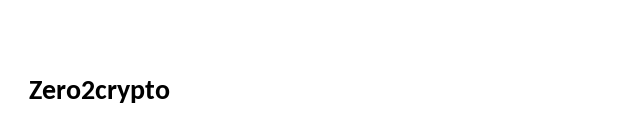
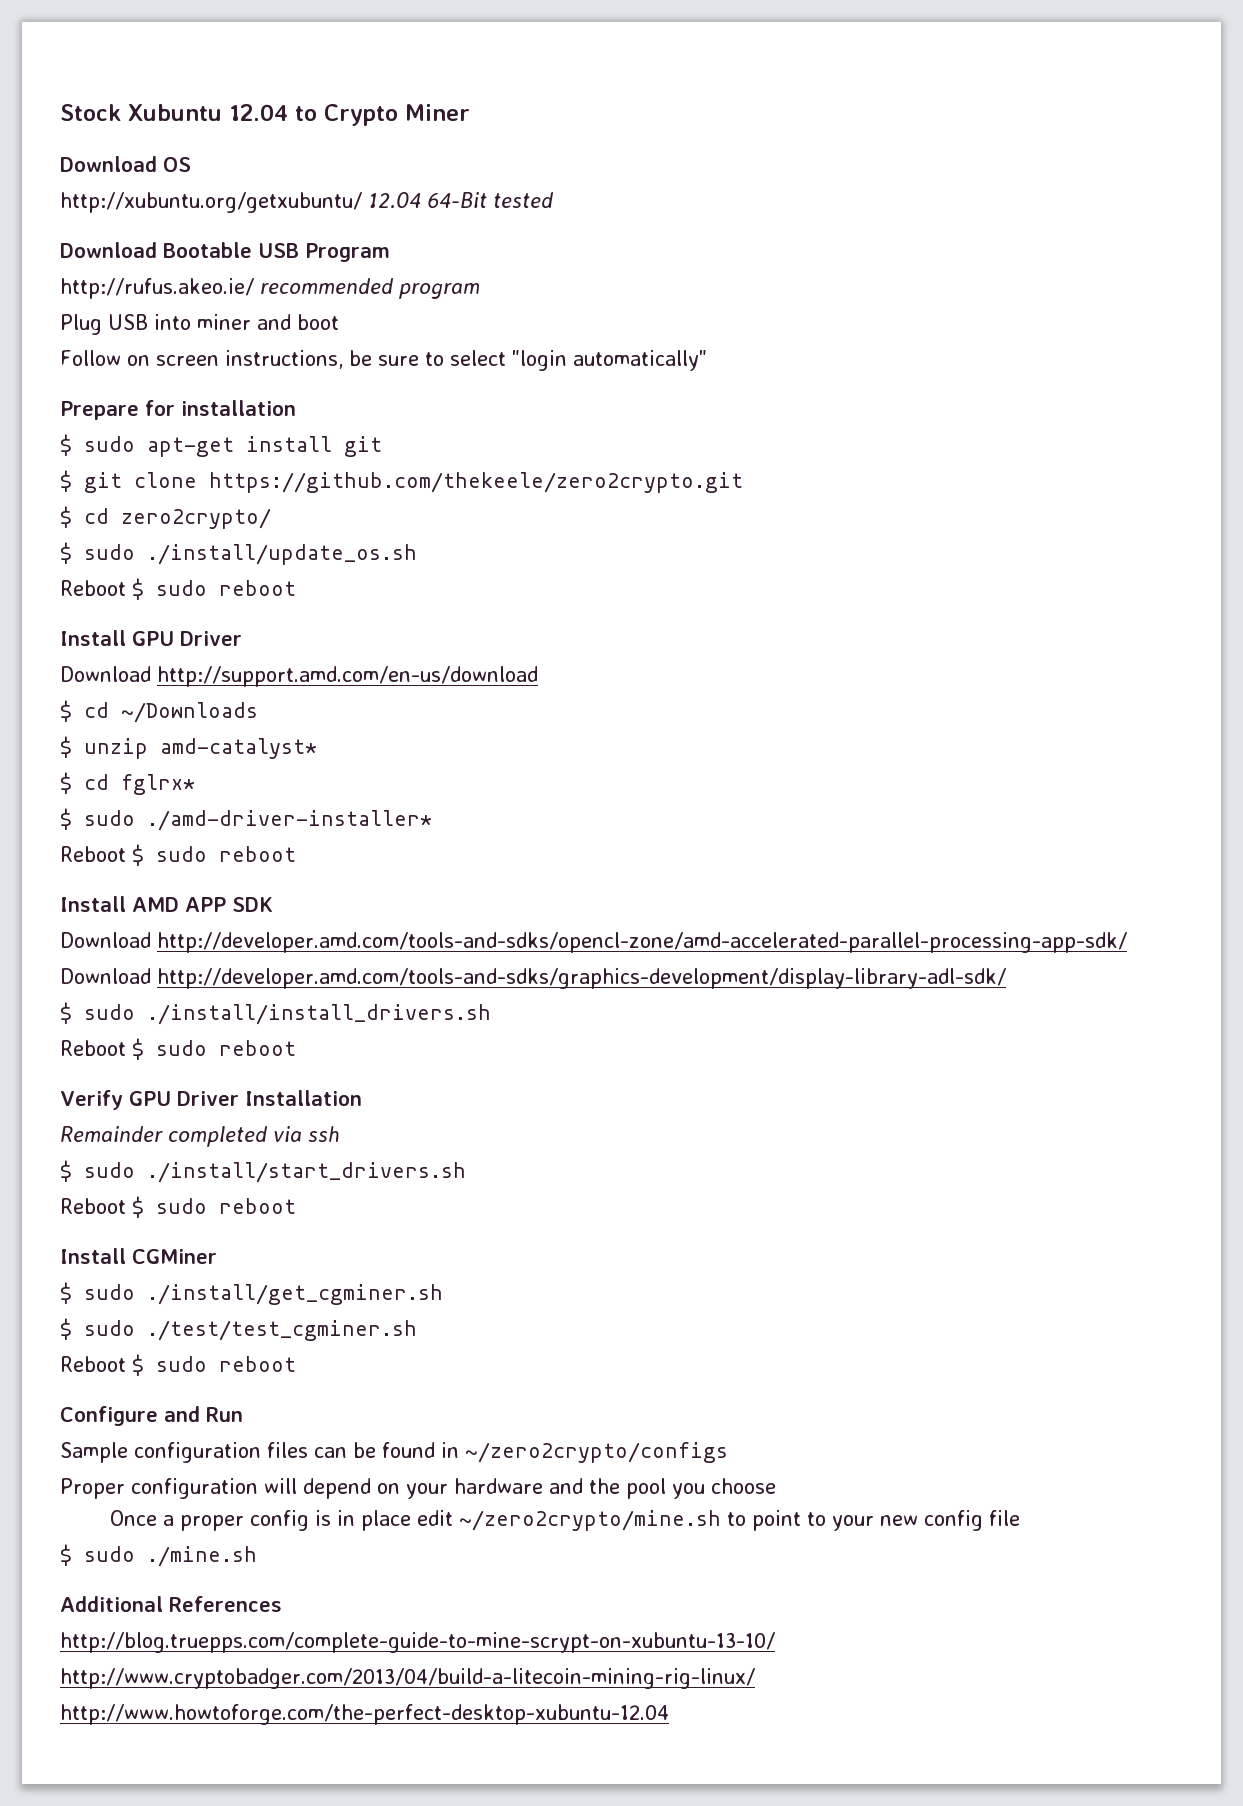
[29,81,170,103] Zero2crypto -> [60,104,470,126] [60,156,191,172] [60,192,553,213] [60,242,390,262] [60,278,480,299] [60,314,339,335] [60,350,707,371] [60,400,296,420] [60,434,382,457] [60,470,743,493] [60,506,271,529] [60,542,417,565] [60,578,296,600] [60,630,242,646] [60,666,538,687] [60,700,258,723] [60,736,317,759] [60,772,195,795] [60,808,432,831] [60,844,296,866] [60,896,273,912] [60,932,1127,953] [60,968,1006,989] [60,1002,491,1025] [60,1038,296,1060] [60,1090,362,1110] [60,1126,340,1147] [60,1160,466,1183] [60,1196,296,1218] [60,1248,217,1264] [60,1282,443,1305] [60,1318,417,1341] [60,1354,296,1376] [60,1406,243,1426] [60,1442,728,1463] [60,1478,776,1499] [109,1510,1020,1531] [60,1544,257,1567] [60,1596,282,1612] [60,1632,775,1653] [60,1668,755,1689] [60,1704,669,1725] Stock Xubuntu 12.04 to Crypto Miner // Download OS // http://xubuntu.org/getxubuntu/ 12.04 64-Bit tested // Download Bootable USB Program // http://rufus.akeo.ie/ recommended program // Plug USB into miner and boot // Follow on screen instructions, be sure to select "login automatically" // Prepare for installation // $ sudo apt-get install git // $ git clone https://github.com/thekeele/zero2crypto.git // $ cd zero2crypto/ // $ sudo ./install/update_os.sh // Reboot $ sudo reboot // Install GPU Driver // Download http://support.amd.com/en-us/download // $ cd ~/Downloads // $ unzip amd-catalyst* // $ cd fglrx* // $ sudo ./amd-driver-installer* // Reboot $ sudo reboot // Install AMD APP SDK // Download http://developer.amd.com/tools-and-sdks/opencl-zone/amd-accelerated-parallel-processing-app-sdk/ // Download http://developer.amd.com/tools-and-sdks/graphics-development/display-library-adl-sdk/ // $ sudo ./install/install_drivers.sh // Reboot $ sudo reboot // Verify GPU Driver Installation // Remainder completed via ssh // $ sudo ./install/start_drivers.sh // Reboot $ sudo reboot // Install CGMiner // $ sudo ./install/get_cgminer.sh // $ sudo ./test/test_cgminer.sh // Reboot $ sudo reboot // Configure and Run // Sample configuration files can be found in ~/zero2crypto/configs // Proper configuration will depend on your hardware and the pool you choose // Once a proper config is in place edit ~/zero2crypto/mine.sh to point to your new config file // $ sudo ./mine.sh // Additional References // http://blog.truepps.com/complete-guide-to-mine-scrypt-on-xubuntu-13-10/ // http://www.cryptobadger.com/2013/04/build-a-litecoin-mining-rig-linux/ // http://www.howtoforge.com/the-perfect-desktop-xubuntu-12.04

